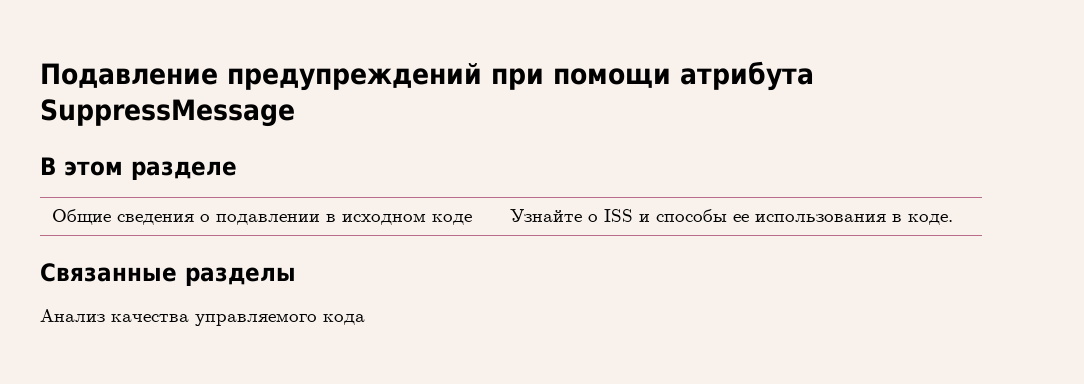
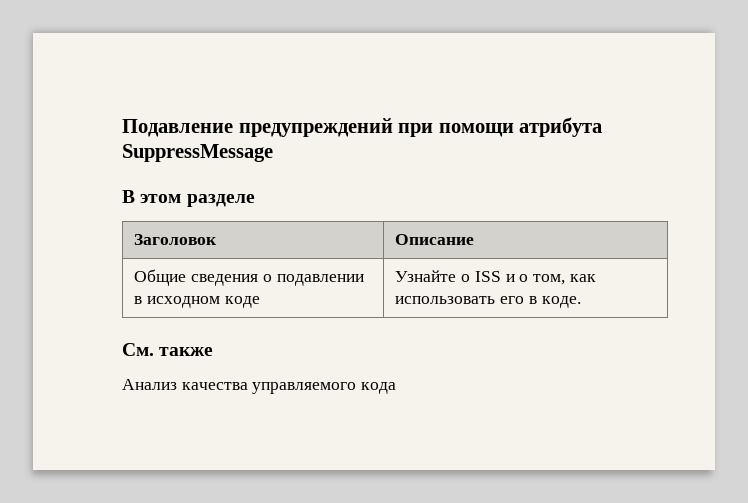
(237, 170) none -> [134,234,218,245] [395,234,475,245] // Заголовок | Описание
[656,209,887,222] способы ее использования -> [519,274,596,285] [395,296,525,304] о том, как использовать его
[40,263,296,286] Связанные разделы -> [122,343,214,356] См. также

